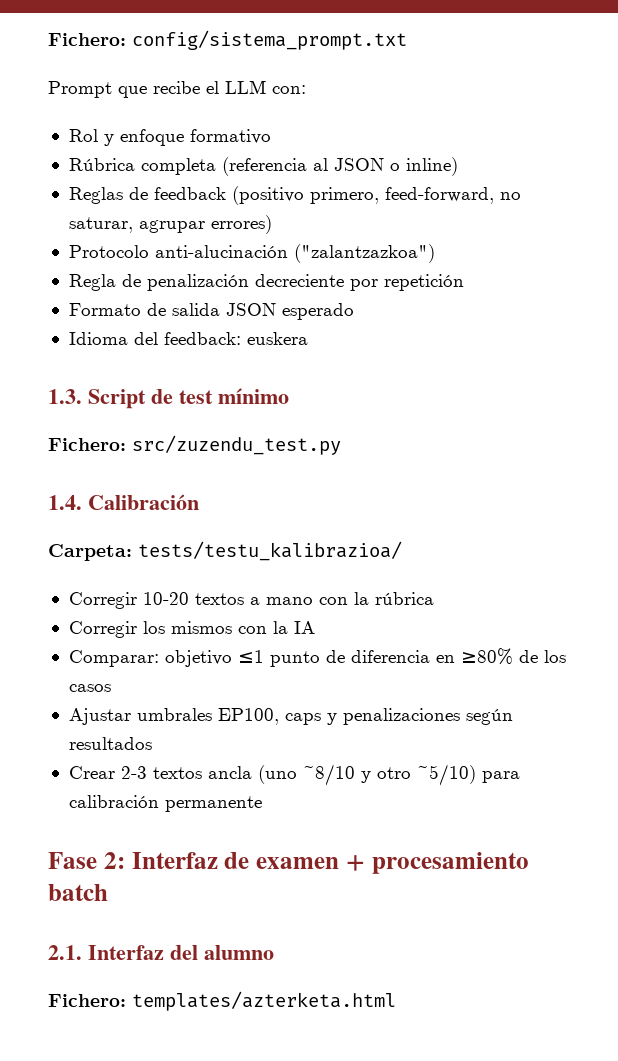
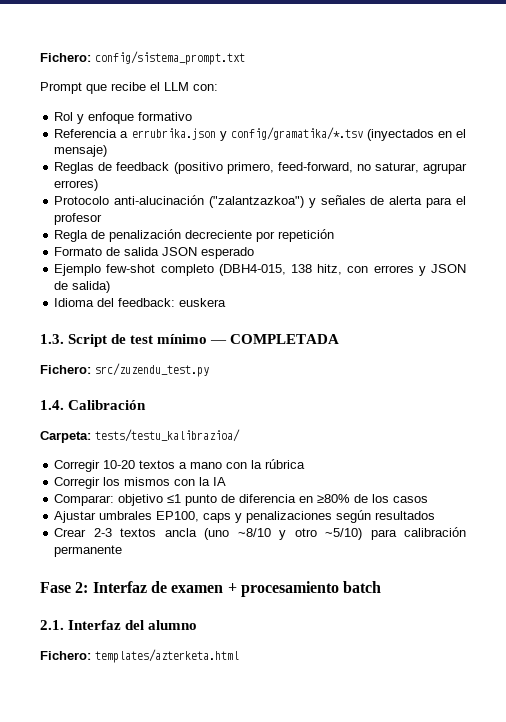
[68,157,458,176] Rúbrica completa (referencia al JSON o inline) -> [54,127,467,141] [54,145,108,157] Referencia a errubrika.json y config/gramatika/*.tsv (inyectados en el mensaje)
(435, 253) none -> [308,195,466,208] [54,213,103,225] y señales de alerta para el profesor
(354, 311) none -> [54,264,466,276] [54,281,111,293] // Ejemplo few-shot completo (DBH4-015, 138 hitz, con errores y JSON de salida)
(289, 396) none -> [210,334,340,344] — COMPLETADA

